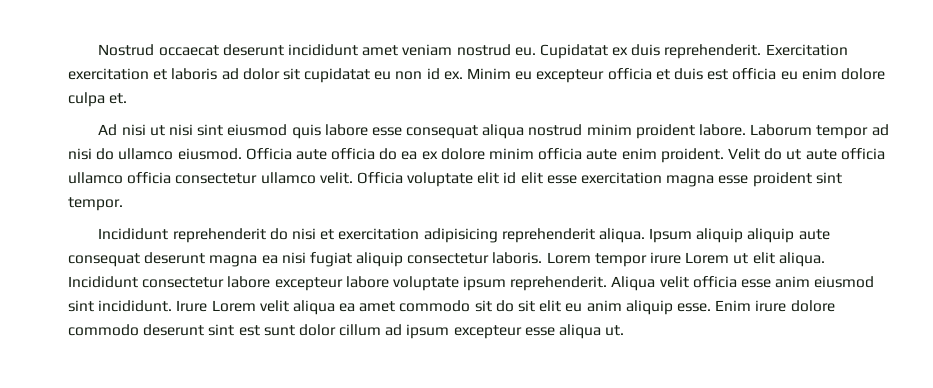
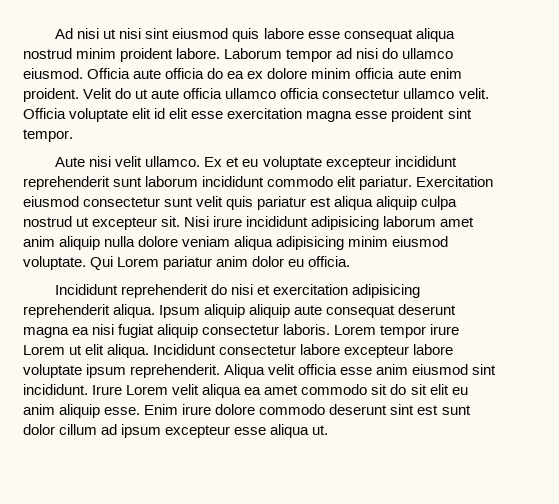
[98,44,848,59] [68,68,885,83] [68,92,128,107] Nostrud occaecat deserunt incididunt amet veniam nostrud eu. Cupidatat ex duis reprehenderit. Exercitation exercitation et laboris ad dolor sit cupidatat eu non id ex. Minim eu excepteur officia et duis est officia eu enim dolore culpa et. // -> (55, 33) none
(123, 204) none -> [55,156,457,170] [23,176,494,190] [23,196,458,210] [23,216,475,230] [23,236,449,250] [23,256,351,270] // Aute nisi velit ullamco. Ex et eu voluptate excepteur incididunt reprehenderit sunt laborum incididunt commodo elit pariatur. Exercitation eiusmod consectetur sunt velit quis pariatur est aliqua aliquip culpa nostrud ut excepteur sit. Nisi irure incididunt adipisicing laborum amet anim aliquip nulla dolore veniam aliqua adipisicing minim eiusmod voluptate. Qui Lorem pariatur anim dolor eu officia.

